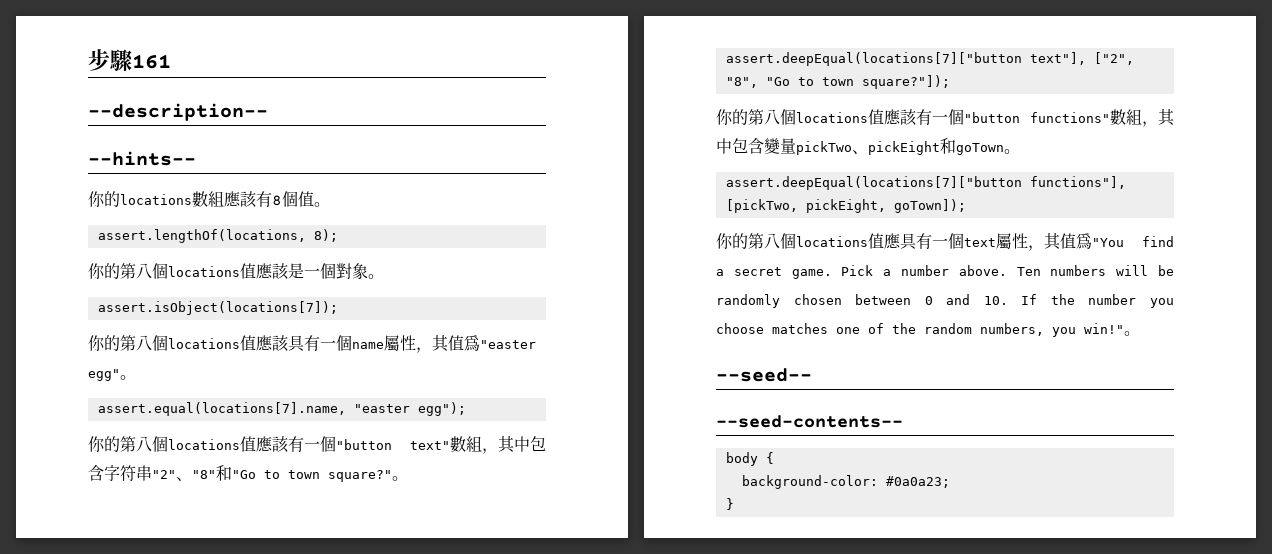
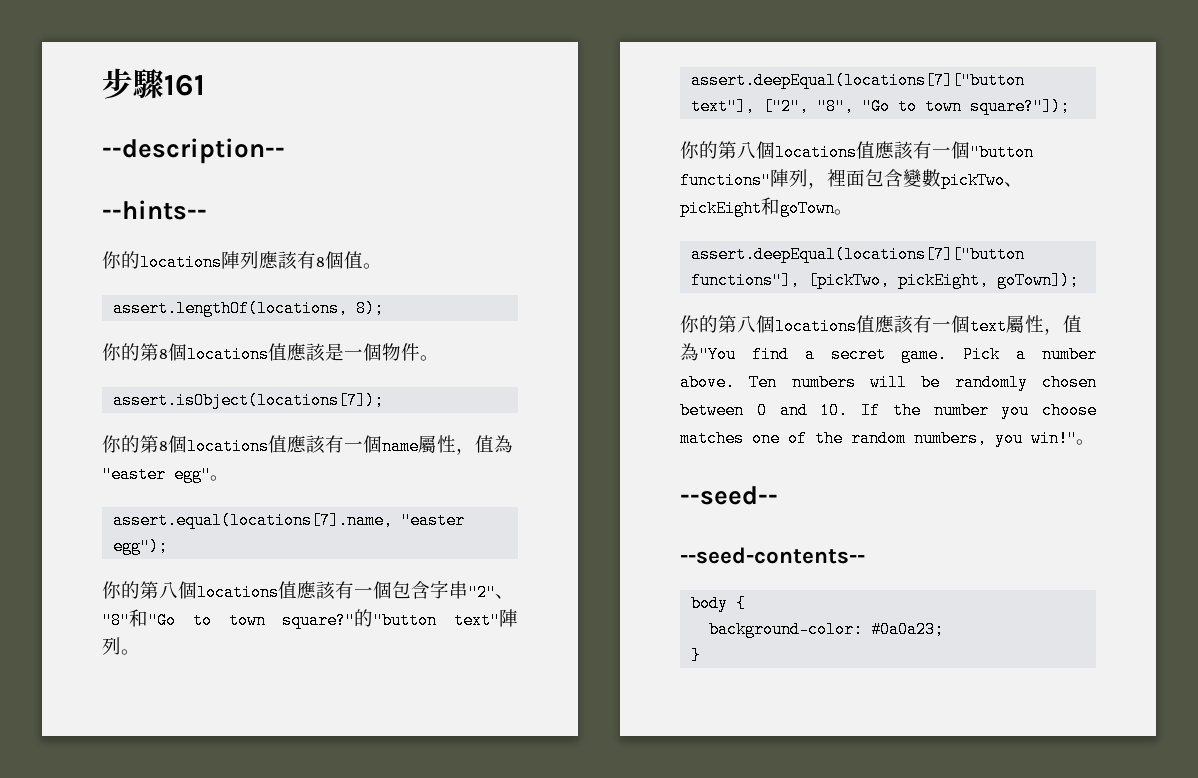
[192,191,224,207] 數組 -> [221,251,259,269] 陣列
[136,263,152,279] 八 -> [159,349,168,359] 8
[336,263,368,279] 對象 -> [382,343,420,361] 物件
[136,335,305,352] 八個locations值應該具 -> [159,435,325,455] 8個locations值應該
[432,335,480,352] 其值爲 -> [475,435,513,453] 值為
[336,436,546,454] [88,465,136,481] "button text"數組，其中包含字符 -> [392,580,449,599] 包含字
(392, 476) none -> [354,609,518,629] [102,637,121,655] 的"button text"陣列
[1110,109,1175,127] [716,138,796,154] 數組，其中包含變量 -> [770,169,941,189] 陣列，裡面包含變數
[900,233,917,250] 具 -> [894,315,913,334] 該
[1044,233,1092,250] 其值爲 -> [1063,315,1082,333] [680,343,699,361] 值為

